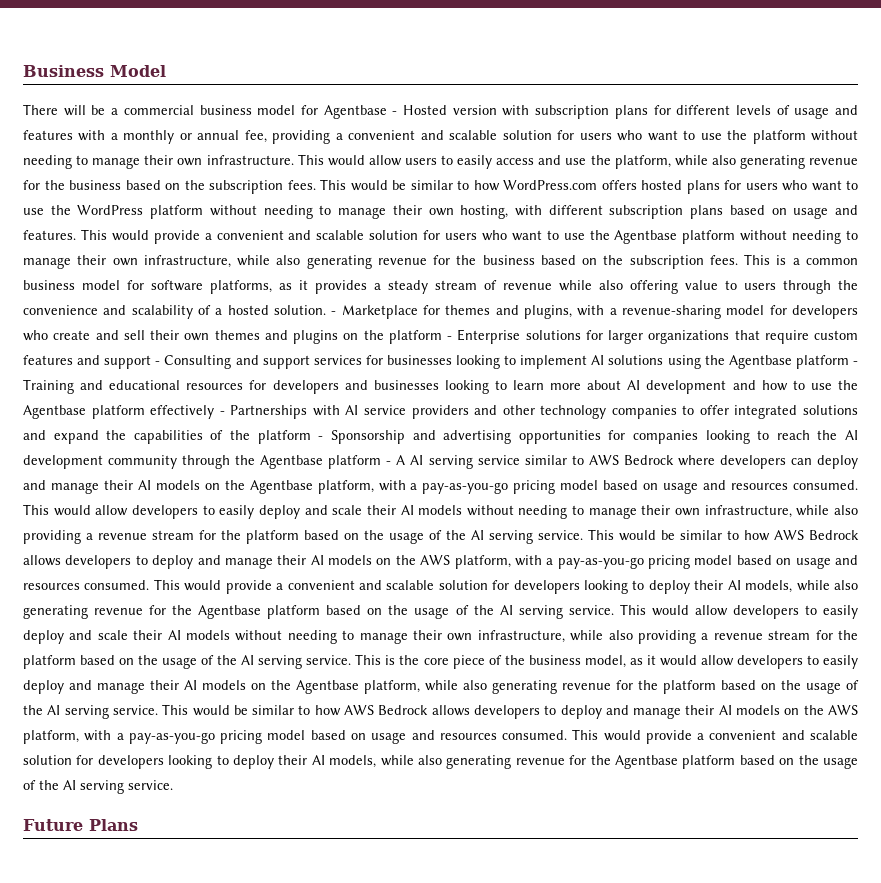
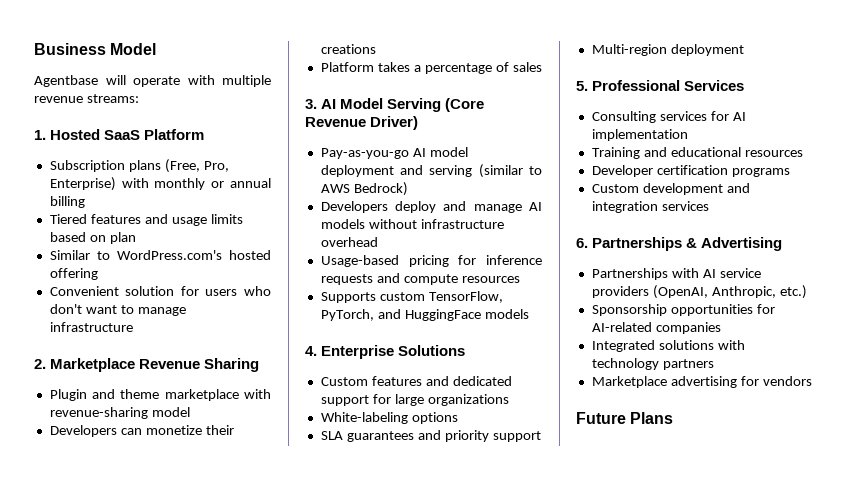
[23,104,859,119] [23,130,859,144] [23,154,859,169] [23,179,858,194] [23,205,858,219] [23,229,858,244] [23,254,859,269] [23,280,858,294] [23,305,859,319] [23,329,858,344] [23,355,858,369] [23,379,858,394] [23,405,225,419] There will be a commercial business model for Agentbase - Hosted version with subscription plans for different levels of usage and features with a monthly or annual fee, providing a convenient and scalable solution for users who want to use the platform without needing to manage their own infrastructure. This would allow users to easily access and use the platform, while also generating revenue for the business based on the subscription fees. This would be similar to how WordPress.com offers hosted plans for users who want to use the WordPress platform without needing to manage their own hosting, with different subscription plans based on usage and features. This would provide a convenient and scalable solution for users who want to use the Agentbase platform without needing to manage their own infrastructure, while also generating revenue for the business based on the subscription fees. This is a common business model for software platforms, as it provides a steady stream of revenue while also offering value to users through the convenience and scalability of a hosted solution. - Marketplace for themes and plugins, with a revenue-sharing model for developers who create and sell their own themes and plugins on the platform - Enterprise solutions for larger organizations that require custom features and support - Consulting and support services for businesses looking to implement AI solutions using the Agentbase platform - Training and educational resources for developers and businesses looking to learn more about AI development and how to use the Agentbase platform effectively - -> [34,75,271,87] [34,94,139,103] [34,129,205,140] [49,159,229,173] [49,177,272,191] [49,196,85,208] [49,214,243,226] [49,232,136,244] [49,250,271,260] [49,268,98,280] [49,286,272,296] [49,304,186,316] [49,322,133,332] [34,358,260,372] [49,389,271,401] [49,407,190,419] [49,425,234,437] [320,44,376,54] [320,62,542,74] [305,98,485,112] [305,116,419,130] [320,147,468,159] [320,164,542,178] [320,182,408,196] [320,201,542,213] [320,219,504,229] [320,237,378,247] [320,255,542,267] [320,273,520,285] [320,291,503,303] [320,309,529,321] [305,345,466,359] [320,376,512,386] [320,394,509,406] [320,412,458,424] [320,430,541,442] [591,44,744,56] [576,80,745,91] [591,111,746,123] [591,129,688,141] [591,147,803,159] [591,165,790,177] [591,183,750,195] [591,201,709,213] [576,237,783,251] Agentbase will operate with multiple revenue streams: // 1. Hosted SaaS Platform // Subscription plans (Free, Pro, Enterprise) with monthly or annual billing // Tiered features and usage limits based on plan // Similar to WordPress.com's hosted offering // Convenient solution for users who don't want to manage infrastructure // 2. Marketplace Revenue Sharing // Plugin and theme marketplace with revenue-sharing model // Developers can monetize their creations // Platform takes a percentage of sales // 3. AI Model Serving (Core Revenue Driver) // Pay-as-you-go AI model deployment and serving (similar to AWS Bedrock) // Developers deploy and manage AI models without infrastructure overhead // Usage-based pricing for inference requests and compute resources // Supports custom TensorFlow, PyTorch, and HuggingFace models // 4. Enterprise Solutions // Custom features and dedicated support for large organizations // White-labeling options // SLA guarantees and priority support // Multi-region deployment // 5. Professional Services // Consulting services for AI implementation // Training and educational resources // Developer certification programs // Custom development and integration services // 6. Partnerships & Advertising //
[474,405,858,419] [23,430,512,444] and other technology companies to offer integrated solutions and expand the capabilities of the platform - Sponsorship and advertising -> [652,285,807,299] [591,304,667,316] (OpenAI, Anthropic, etc.) // Sponsorship
[632,430,858,444] [23,455,858,469] [23,480,858,494] [23,504,858,519] [23,529,859,544] [23,555,859,569] [23,579,859,594] [23,604,858,619] [23,630,858,644] [23,654,858,669] [23,680,859,694] [23,704,859,719] [23,729,859,744] [23,755,858,769] [23,780,173,794] companies looking to reach the AI development community through the Agentbase platform - A AI serving service similar to AWS Bedrock where developers can deploy and manage their AI models on the Agentbase platform, with a pay-as-you-go pricing model based on usage and resources consumed. This would allow developers to easily deploy and scale their AI models without needing to manage their own infrastructure, while also providing a revenue stream for the platform based on the usage of the AI serving service. This would be similar to how AWS Bedrock allows developers to deploy and manage their AI models on the AWS platform, with a pay-as-you-go pricing model based on usage and resources consumed. This would provide a convenient and scalable solution for developers looking to deploy their AI models, while also generating revenue for the Agentbase platform based on the usage of the AI serving service. This would allow developers to easily deploy and scale their AI models without needing to manage their own infrastructure, while also providing a revenue stream for the platform based on the usage of the AI serving service. This is the core piece of the business model, as it would allow developers to easily deploy and manage their AI models on the Agentbase platform, while also generating revenue for the platform based on the usage of the AI serving service. This would be similar to how AWS Bedrock allows developers to deploy and manage their AI models on the AWS platform, with a pay-as-you-go pricing model based on usage and resources consumed. This would provide a convenient and scalable solution for developers looking to deploy their AI models, while also generating revenue for the Agentbase platform based on the usage of the AI serving service. -> [591,322,721,334] [591,340,745,352] [591,358,714,370] [591,376,812,388] AI-related companies // Integrated solutions with technology partners // Marketplace advertising for vendors

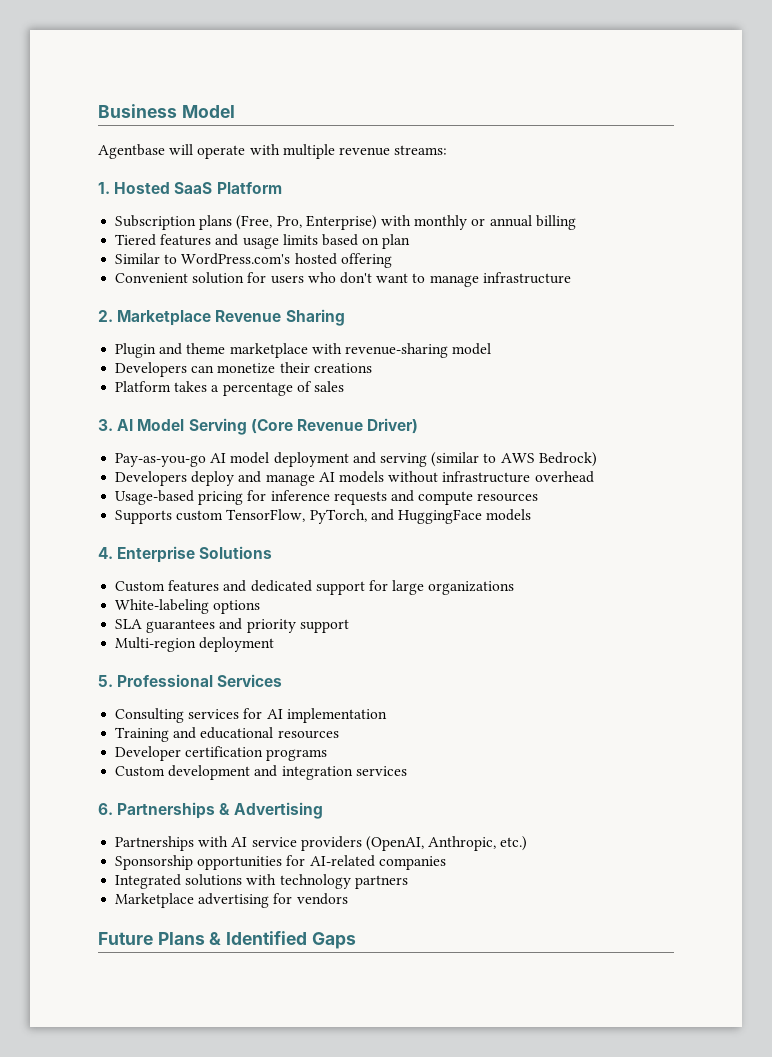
(674, 418) none -> [209,931,356,949] & Identified Gaps

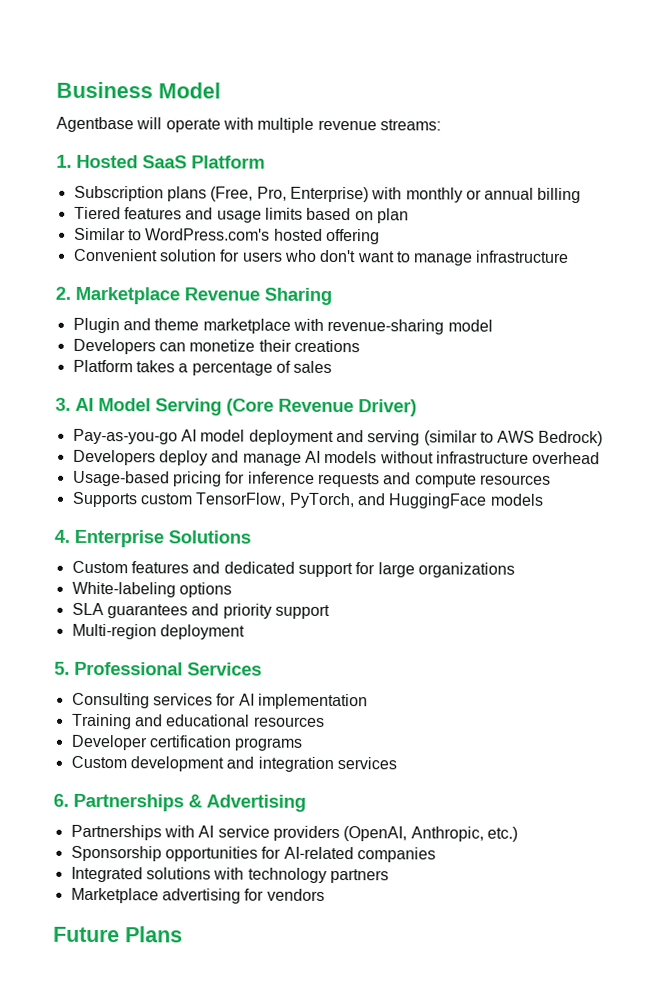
[209,931,356,949] & Identified Gaps -> (183, 934) none

